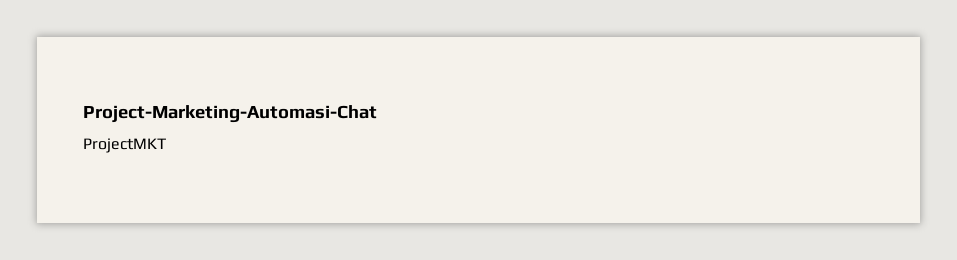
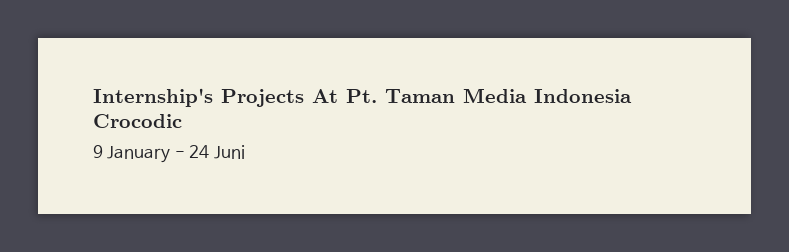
[83,105,377,123] [83,138,166,153] Project-Marketing-Automasi-Chat // ProjectMKT -> [93,88,632,107] [93,114,182,128] [93,145,245,163] Internship's Projects At Pt. Taman Media Indonesia Crocodic // 9 January - 24 Juni

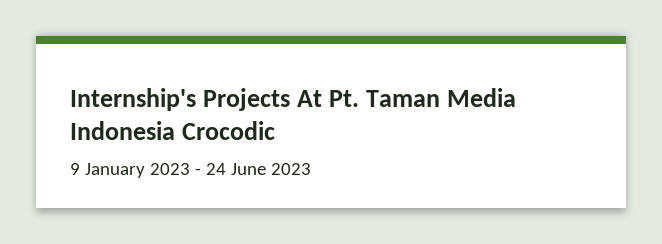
(171, 154) none -> [149,163,190,175] 2023
[213,145,245,159] Juni -> [230,163,311,175] June 2023

